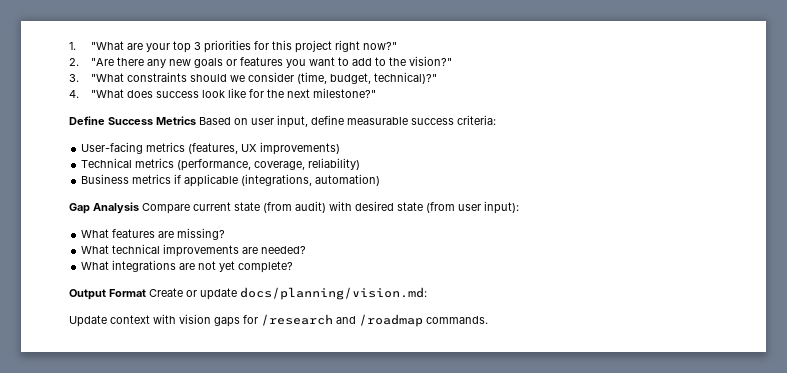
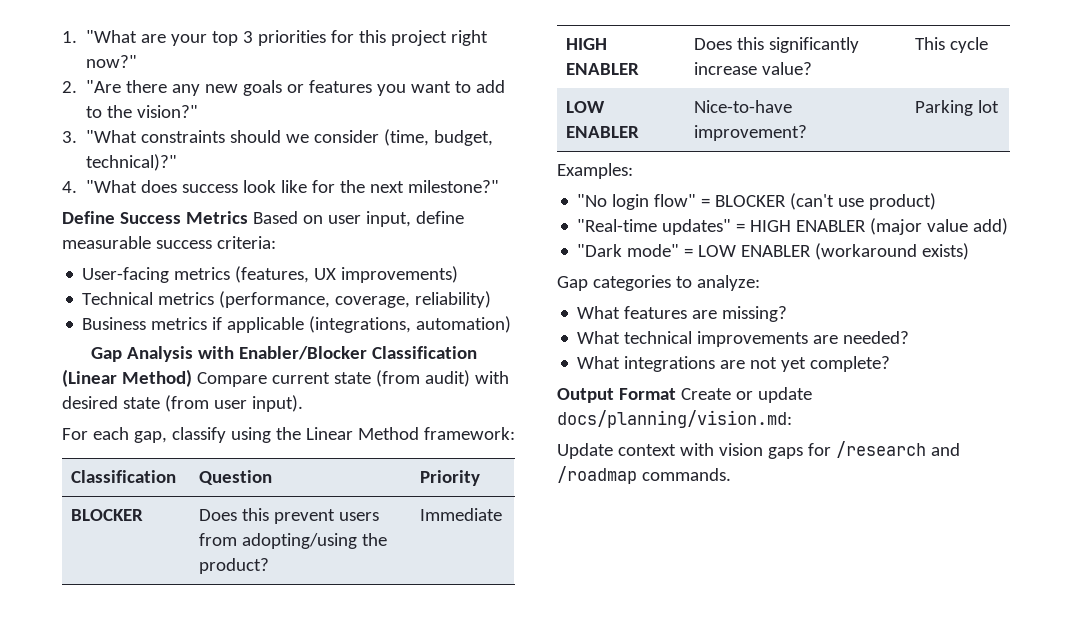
(139, 208) none -> [198,346,478,360] [62,369,192,387] with Enabler/Blocker Classification (Linear Method)
[484,201,519,214] input): -> [251,395,303,412] [62,427,515,443] [71,470,177,483] [199,470,273,485] [420,470,481,486] [71,509,144,521] [199,508,380,524] [199,533,388,549] [199,558,270,574] [420,508,503,521] [566,38,608,50] [566,63,640,75] [694,37,860,53] [694,62,813,75] [915,37,989,53] [566,101,606,113] [566,126,640,138] [694,100,793,113] [694,125,808,141] [915,100,1000,116] [557,163,633,179] [577,193,937,210] [577,218,1009,235] [577,243,970,260] [557,275,760,291] input). // For each gap, classify using the Linear Method framework: // Classification | Question | Priority // BLOCKER | Does this prevent users from adopting/using the product? | Immediate // HIGH ENABLER | Does this significantly increase value? | This cycle // LOW ENABLER | Nice-to-have improvement? | Parking lot // Examples: // "No login flow" = BLOCKER (can't use product) // "Real-time updates" = HIGH ENABLER (major value add) // "Dark mode" = LOW ENABLER (workaround exists) // Gap categories to analyze:

